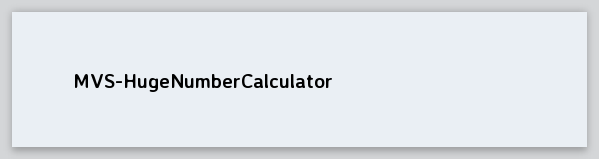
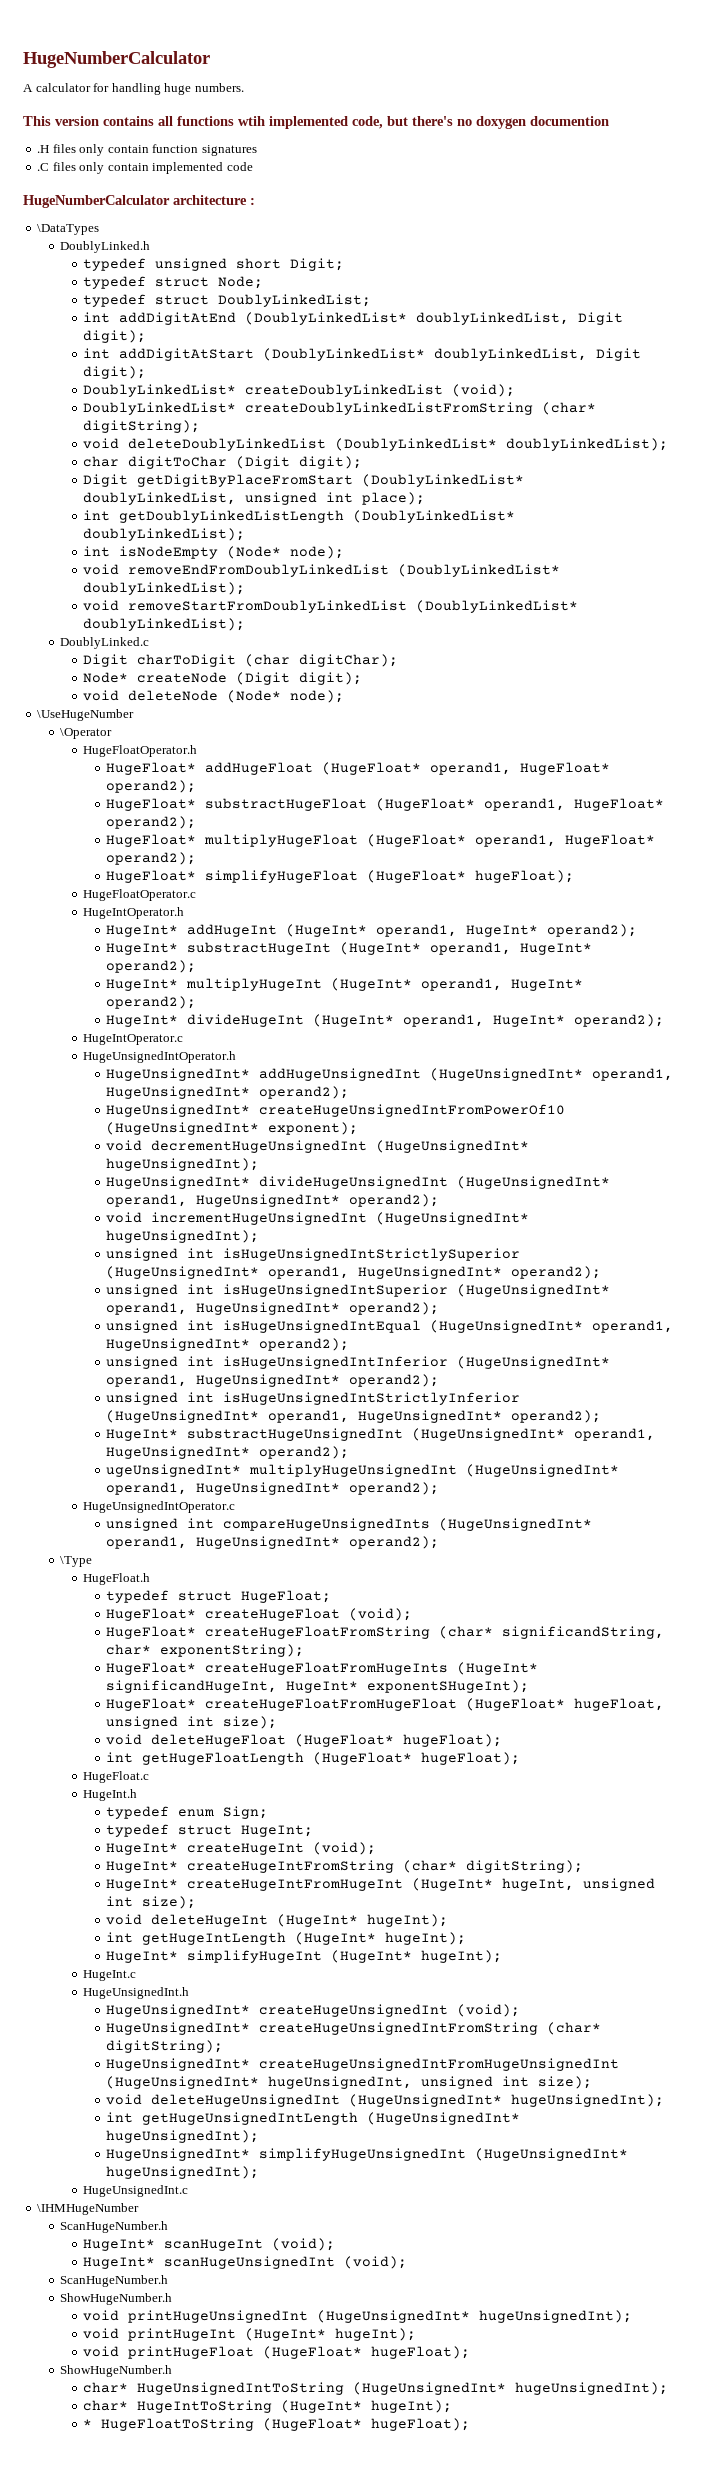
[73,74,333,92] MVS-HugeNumberCalculator -> [23,51,210,68] [23,83,244,95] [23,116,609,129] [37,144,257,156] [37,162,253,174] [23,195,255,208] [37,224,100,235] [60,241,151,253] [83,258,345,271] [83,276,264,289] [83,294,372,307] [83,312,624,325] [83,330,147,343] [83,348,642,361] [83,366,147,379] [83,384,516,397] [83,402,597,415] [83,420,201,433] [83,438,669,451] [83,456,363,469] [83,474,525,487] [83,492,426,505] [83,510,516,523] [83,528,246,541] [83,546,345,559] [83,564,561,577] [83,582,246,595] [83,600,579,613] [83,618,246,631] [60,637,150,649] [83,654,399,667] [83,672,363,685] [83,690,345,703] [37,709,135,721] [60,728,113,739] [83,745,198,757] [106,762,611,775] [106,780,197,793] [106,798,665,811] [106,816,197,829] [106,834,656,847] [106,852,197,865] [106,870,575,883] [83,889,197,901] [83,907,185,919] [106,924,638,937] [106,942,593,955] [106,960,197,973] [106,978,584,991] [106,996,197,1009] [106,1014,665,1027] [83,1034,184,1045] [83,1051,237,1063] [106,1068,674,1081] [106,1086,350,1099] [106,1104,566,1117] [106,1122,359,1135] [106,1140,530,1153] [106,1158,260,1171] [106,1176,611,1189] [106,1194,440,1207] [106,1212,530,1225] [106,1230,260,1243] [106,1248,521,1261] [106,1266,602,1279] [106,1284,611,1297] [106,1302,440,1315] [106,1320,674,1333] [106,1338,350,1351] [106,1356,611,1369] [106,1374,440,1387] [106,1392,521,1405] [106,1410,602,1423] [106,1428,656,1441] [106,1446,350,1459] [106,1464,620,1477] [106,1482,440,1495] [83,1501,236,1513] [106,1518,593,1531] [106,1536,440,1549] [60,1556,93,1567] [83,1573,151,1585] [106,1590,332,1603] [106,1608,413,1621] [106,1626,665,1639] [106,1644,305,1657] [106,1662,539,1675] [106,1680,530,1693] [106,1698,665,1711] [106,1716,278,1729] [106,1734,503,1747] [106,1752,521,1765] [83,1771,150,1783] [83,1789,138,1801] [106,1806,269,1819] [106,1824,314,1837] [106,1842,377,1855] [106,1860,584,1873] [106,1878,656,1891] [106,1896,197,1909] [106,1914,449,1927] [106,1932,467,1945] [106,1950,503,1963] [83,1970,137,1981] [83,1987,190,1999] [106,2004,521,2017] [106,2022,602,2035] [106,2040,224,2053] [106,2058,620,2071] [106,2076,593,2089] [106,2094,665,2107] [106,2112,521,2125] [106,2130,260,2143] [106,2148,629,2161] [106,2166,260,2179] [83,2185,189,2197] [37,2203,140,2215] [60,2221,169,2233] [83,2238,336,2251] [83,2256,408,2269] [60,2275,169,2287] [60,2293,173,2305] [83,2310,633,2323] [83,2328,417,2341] [83,2346,471,2359] [60,2365,173,2377] [83,2382,669,2395] [83,2400,453,2413] [83,2418,471,2431] HugeNumberCalculator // A calculator for handling huge numbers. // This version contains all functions wtih implemented code, but there's no doxygen documention // .H files only contain function signatures // .C files only contain implemented code // HugeNumberCalculator architecture : // \DataTypes // DoublyLinked.h // typedef unsigned short Digit; // typedef struct Node; // typedef struct DoublyLinkedList; // int addDigitAtEnd (DoublyLinkedList* doublyLinkedList, Digit digit); // int addDigitAtStart (DoublyLinkedList* doublyLinkedList, Digit digit); // DoublyLinkedList* createDoublyLinkedList (void); // DoublyLinkedList* createDoublyLinkedListFromString (char* digitString); // void deleteDoublyLinkedList (DoublyLinkedList* doublyLinkedList); // char digitToChar (Digit digit); // Digit getDigitByPlaceFromStart (DoublyLinkedList* doublyLinkedList, unsigned int place); // int getDoublyLinkedListLength (DoublyLinkedList* doublyLinkedList); // int isNodeEmpty (Node* node); // void removeEndFromDoublyLinkedList (DoublyLinkedList* doublyLinkedList); // void removeStartFromDoublyLinkedList (DoublyLinkedList* doublyLinkedList); // DoublyLinked.c // Digit charToDigit (char digitChar); // Node* createNode (Digit digit); // void deleteNode (Node* node); // \UseHugeNumber // \Operator // HugeFloatOperator.h // HugeFloat* addHugeFloat (HugeFloat* operand1, HugeFloat* operand2); // HugeFloat* substractHugeFloat (HugeFloat* operand1, HugeFloat* operand2); // HugeFloat* multiplyHugeFloat (HugeFloat* operand1, HugeFloat* operand2); // HugeFloat* simplifyHugeFloat (HugeFloat* hugeFloat); // HugeFloatOperator.c // HugeIntOperator.h // HugeInt* addHugeInt (HugeInt* operand1, HugeInt* operand2); // HugeInt* substractHugeInt (HugeInt* operand1, HugeInt* operand2); // HugeInt* multiplyHugeInt (HugeInt* operand1, HugeInt* operand2); // HugeInt* divideHugeInt (HugeInt* operand1, HugeInt* operand2); // HugeIntOperator.c // HugeUnsignedIntOperator.h // HugeUnsignedInt* addHugeUnsignedInt (HugeUnsignedInt* operand1, HugeUnsignedInt* operand2); // HugeUnsignedInt* createHugeUnsignedIntFromPowerOf10 (HugeUnsignedInt* exponent); // void decrementHugeUnsignedInt (HugeUnsignedInt* hugeUnsignedInt); // HugeUnsignedInt* divideHugeUnsignedInt (HugeUnsignedInt* operand1, HugeUnsignedInt* operand2); // void incrementHugeUnsignedInt (HugeUnsignedInt* hugeUnsignedInt); // unsigned int isHugeUnsignedIntStrictlySuperior (HugeUnsignedInt* operand1, HugeUnsignedInt* operand2); // unsigned int isHugeUnsignedIntSuperior (HugeUnsignedInt* operand1, HugeUnsignedInt* operand2); // unsigned int isHugeUnsignedIntEqual (HugeUnsignedInt* operand1, HugeUnsignedInt* operand2); // unsigned int isHugeUnsignedIntInferior (HugeUnsignedInt* operand1, HugeUnsignedInt* operand2); // unsigned int isHugeUnsignedIntStrictlyInferior (HugeUnsignedInt* operand1, HugeUnsignedInt* operand2); // HugeInt* substractHugeUnsignedInt (HugeUnsignedInt* operand1, HugeUnsignedInt* operand2); // ugeUnsignedInt* multiplyHugeUnsignedInt (HugeUnsignedInt* operand1, HugeUnsignedInt* operand2); // HugeUnsignedIntOperator.c // unsigned int compareHugeUnsignedInts (HugeUnsignedInt* operand1, HugeUnsignedInt* operand2); // \Type // HugeFloat.h // typedef struct HugeFloat; // HugeFloat* createHugeFloat (void); // HugeFloat* createHugeFloatFromString (char* significandString, char* exponentString); // HugeFloat* createHugeFloatFromHugeInts (HugeInt* significandHugeInt, HugeInt* exponentSHugeInt); // HugeFloat* createHugeFloatFromHugeFloat (HugeFloat* hugeFloat, unsigned int size); // void deleteHugeFloat (HugeFloat* hugeFloat); // int getHugeFloatLength (HugeFloat* hugeFloat); // HugeFloat.c // HugeInt.h // typedef enum Sign; // typedef struct HugeInt; // HugeInt* createHugeInt (void); // HugeInt* createHugeIntFromString (char* digitString); // HugeInt* createHugeIntFromHugeInt (HugeInt* hugeInt, unsigned int size); // void deleteHugeInt (HugeInt* hugeInt); // int getHugeIntLength (HugeInt* hugeInt); // HugeInt* simplifyHugeInt (HugeInt* hugeInt); // HugeInt.c // HugeUnsignedInt.h // HugeUnsignedInt* createHugeUnsignedInt (void); // HugeUnsignedInt* createHugeUnsignedIntFromString (char* digitString); // HugeUnsignedInt* createHugeUnsignedIntFromHugeUnsignedInt (HugeUnsignedInt* hugeUnsignedInt, unsigned int size); // void deleteHugeUnsignedInt (HugeUnsignedInt* hugeUnsignedInt); // int getHugeUnsignedIntLength (HugeUnsignedInt* hugeUnsignedInt); // HugeUnsignedInt* simplifyHugeUnsignedInt (HugeUnsignedInt* hugeUnsignedInt); // HugeUnsignedInt.c // \IHMHugeNumber // ScanHugeNumber.h // HugeInt* scanHugeInt (void); // HugeInt* scanHugeUnsignedInt (void); // ScanHugeNumber.h // ShowHugeNumber.h // void printHugeUnsignedInt (HugeUnsignedInt* hugeUnsignedInt); // void printHugeInt (HugeInt* hugeInt); // void printHugeFloat (HugeFloat* hugeFloat); // ShowHugeNumber.h // char* HugeUnsignedIntToString (HugeUnsignedInt* hugeUnsignedInt); // char* HugeIntToString (HugeInt* hugeInt); // * HugeFloatToString (HugeFloat* hugeFloat);

